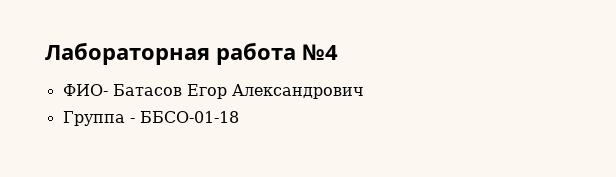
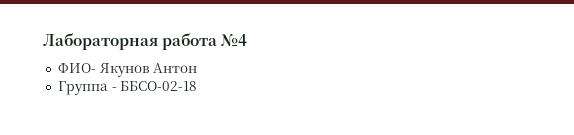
[112,84,364,99] Батасов Егор Александрович -> [99,63,198,77] Якунов Антон
[139,111,239,123] ББСО-01-18 -> [120,81,198,91] ББСО-02-18

